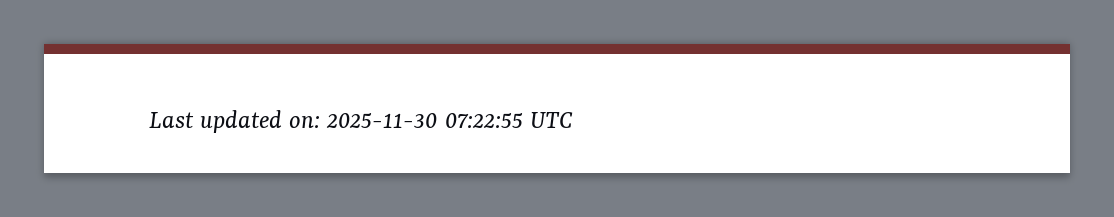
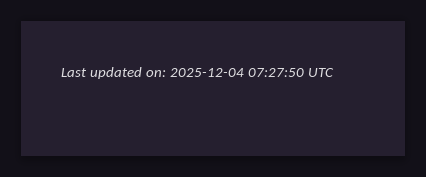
[326,113,523,128] 2025-11-30 07:22:55 -> [169,68,304,77] 2025-12-04 07:27:50

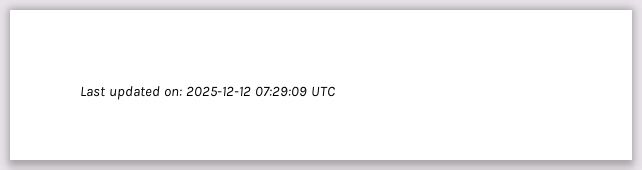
[169,68,304,77] 2025-12-04 07:27:50 -> [185,86,307,97] 2025-12-12 07:29:09

